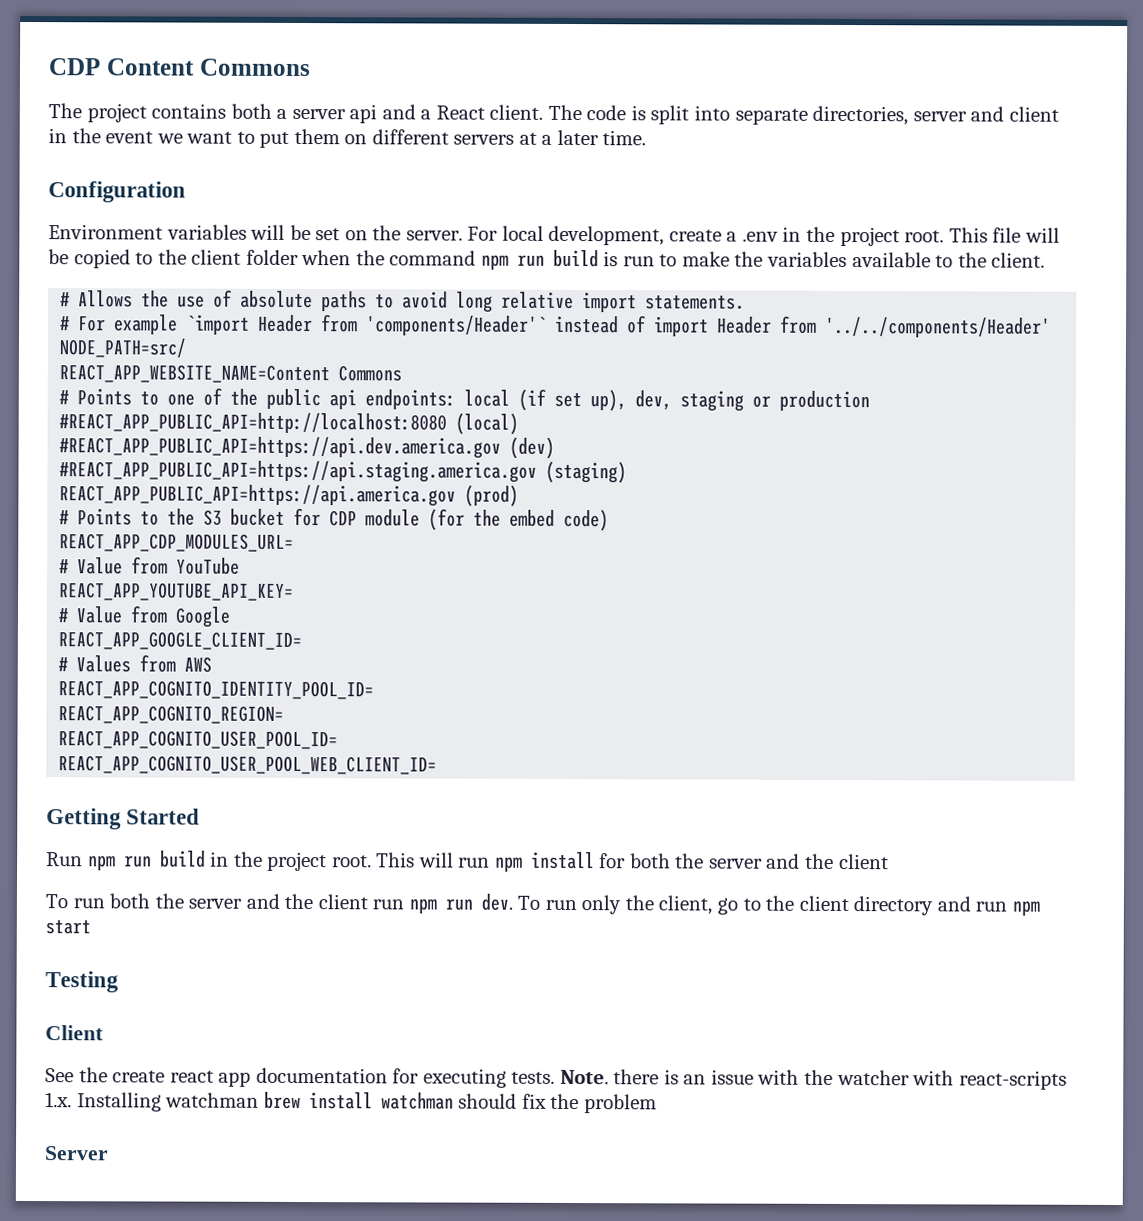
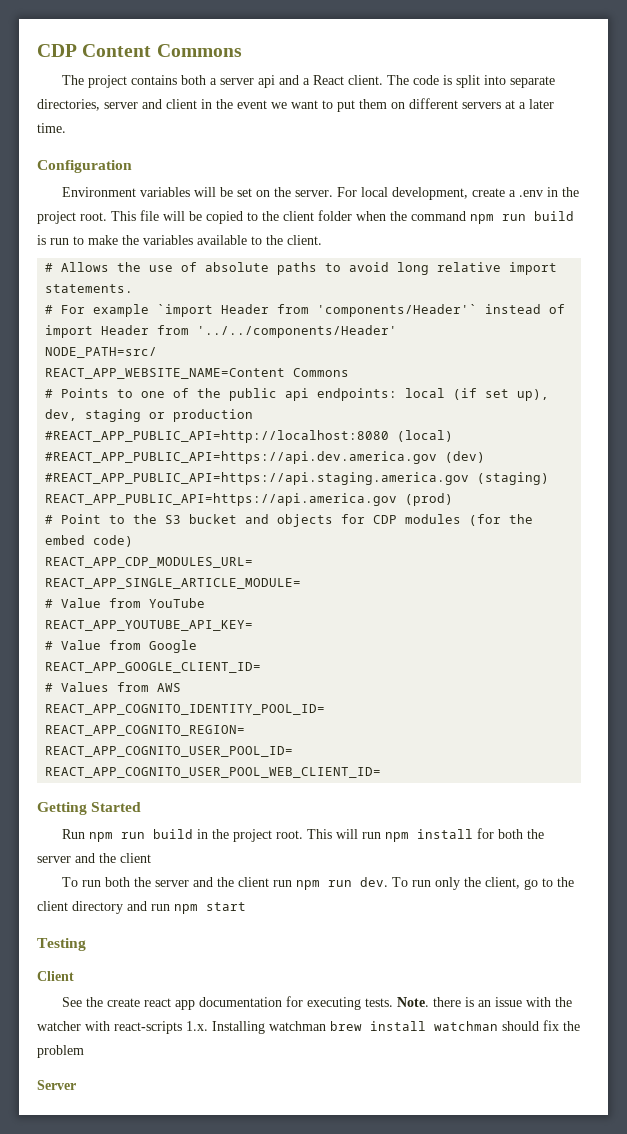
[77,508,133,526] Points -> [61,514,102,524] Point
(286, 517) none -> [245,514,334,527] and objects
[365,509,421,527] module -> [405,514,462,524] modules
(295, 542) none -> [45,578,302,589] // REACT_APP_SINGLE_ARTICLE_MODULE=

